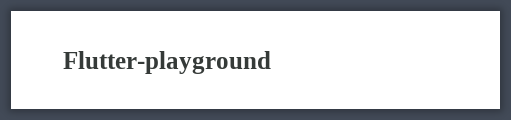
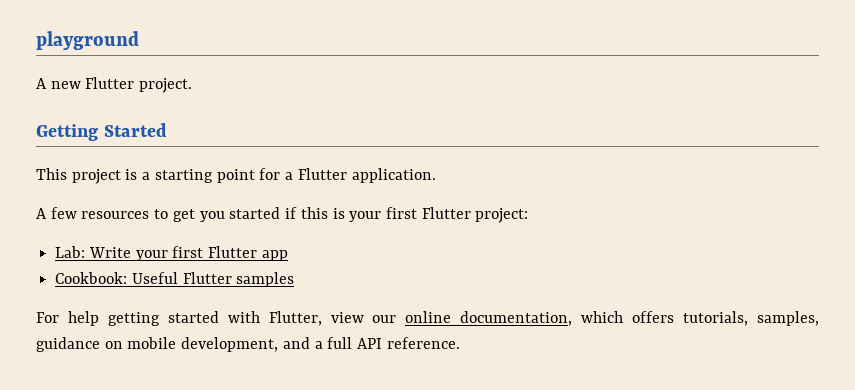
[63,51,271,74] Flutter-playground -> [36,31,139,50] [36,77,193,93] [36,123,167,141] [36,168,436,184] [36,207,529,223] [55,246,288,261] [55,272,295,287] [36,311,819,326] [36,337,460,352] playground // A new Flutter project. // Getting Started // This project is a starting point for a Flutter application. // A few resources to get you started if this is your first Flutter project: // Lab: Write your first Flutter app // Cookbook: Useful Flutter samples // For help getting started with Flutter, view our online documentation, which offers tutorials, samples, guidance on mobile development, and a full API reference.

